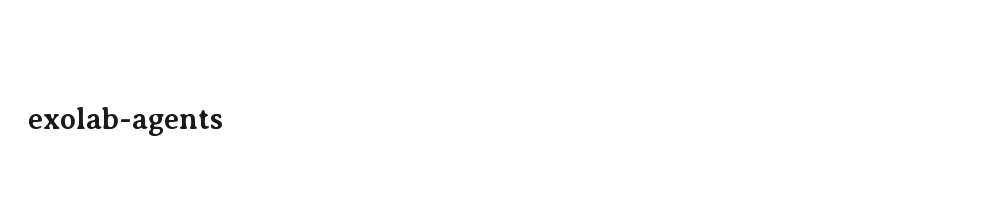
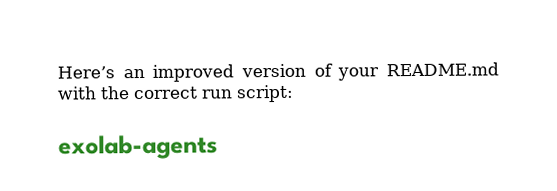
(28, 121) none -> [57,62,500,82] [57,84,294,103] Here’s an improved version of your README.md with the correct run script: //

